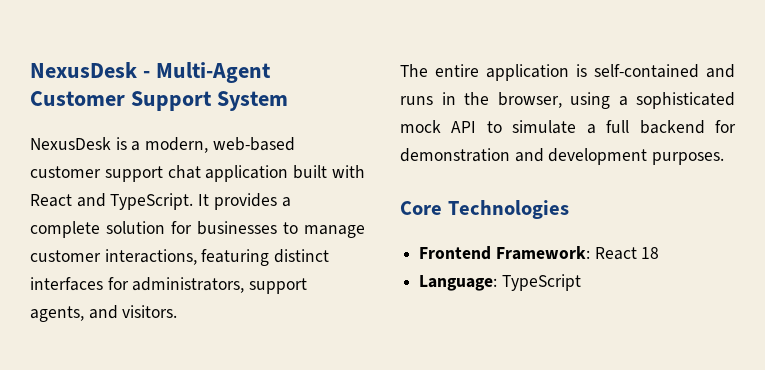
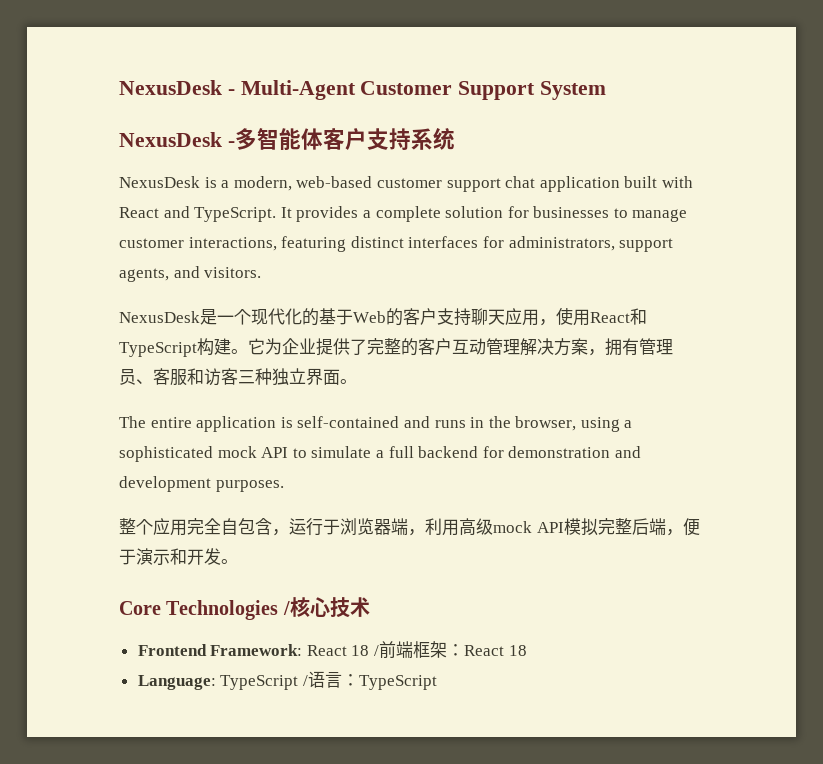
(288, 101) none -> [119,127,455,150] // NexusDesk -多智能体客户支持系统
(178, 311) none -> [119,307,647,326] [119,338,673,357] [119,368,357,386] // NexusDesk是一个现代化的基于Web的客户支持聊天应用，使用React和TypeScript构建。它为企业提供了完整的客户互动管理解决方案，拥有管理员、客服和访客三种独立界面。
(725, 158) none -> [119,518,700,536] [119,548,238,565] // 整个应用完全自包含，运行于浏览器端，利用高级mock API模拟完整后端，便于演示和开发。
(569, 209) none -> [282,597,370,618] /核心技术
(660, 253) none -> [374,641,527,659] /前端框架：React 18
(581, 282) none -> [302,671,437,690] /语言：TypeScript

